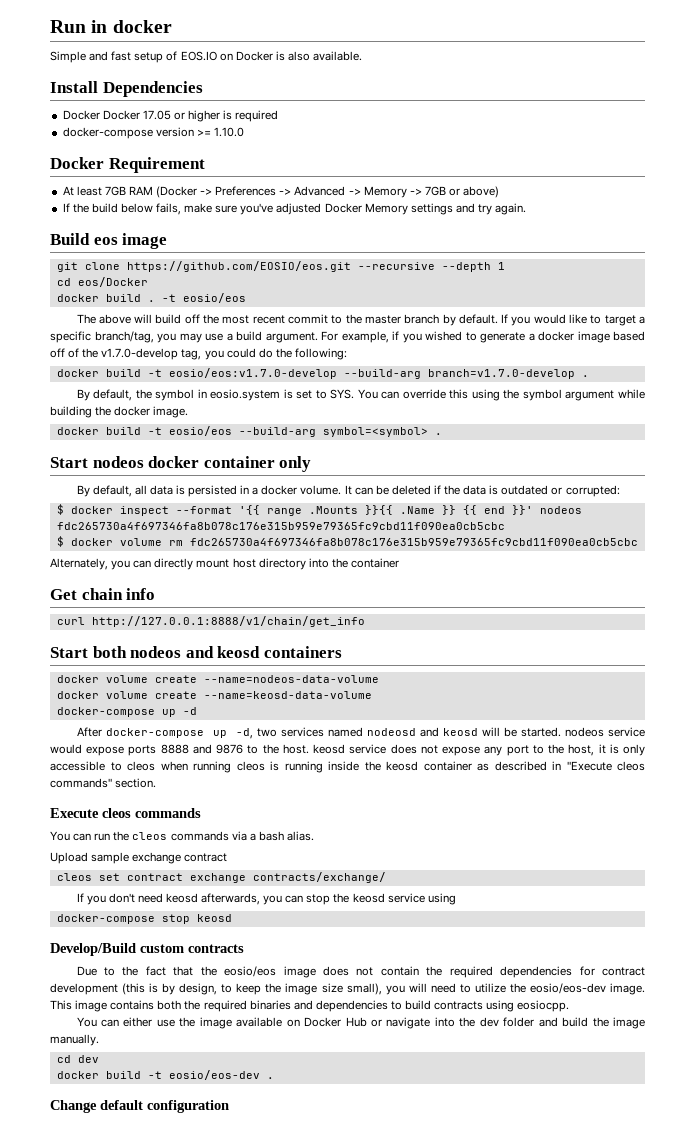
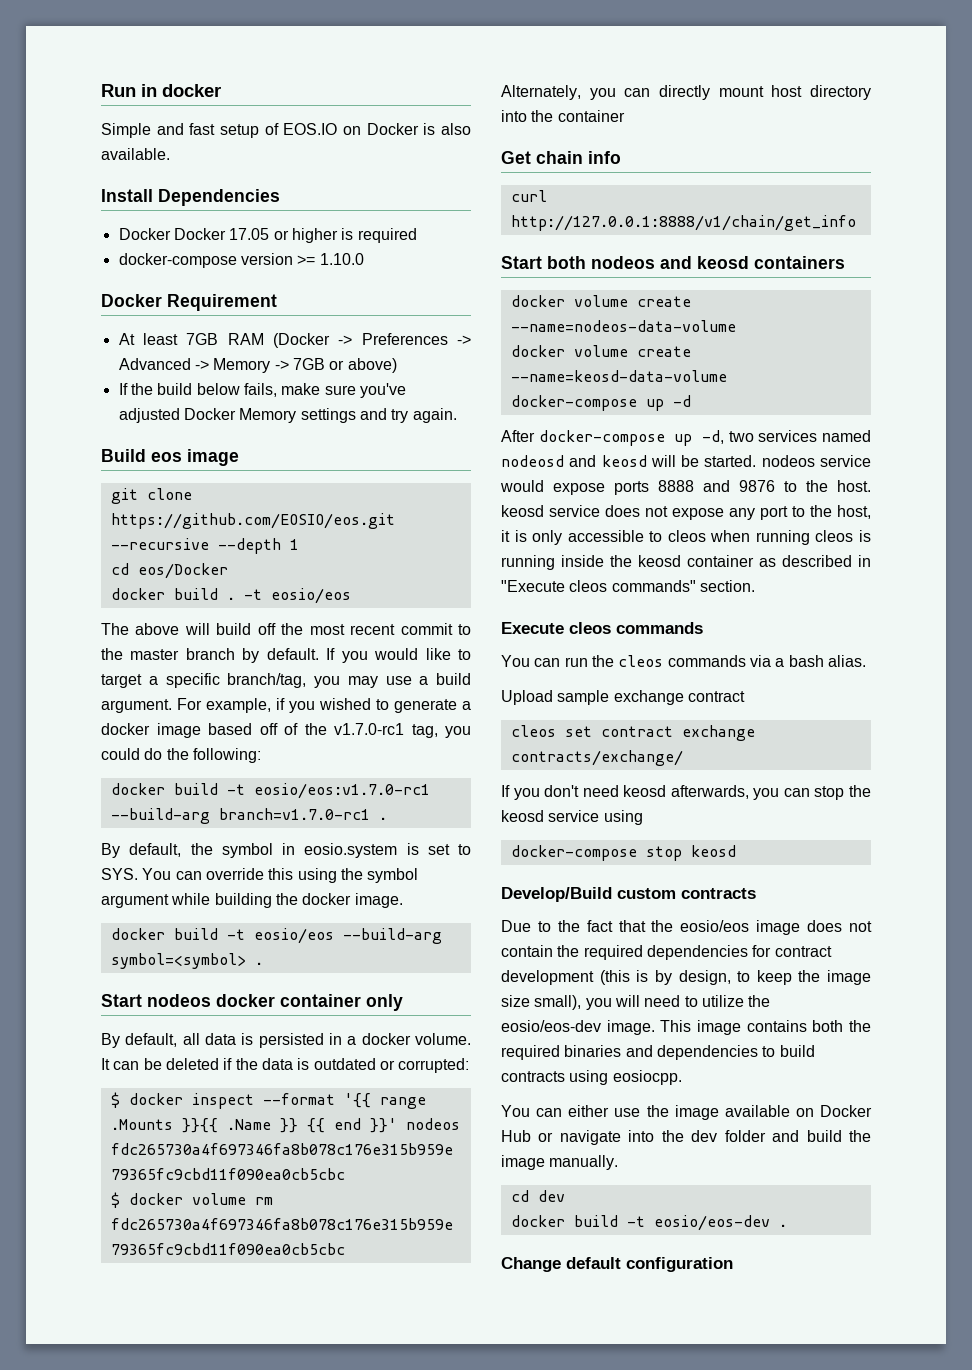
[101,348,179,360] v1.7.0-develop -> [334,723,404,735] v1.7.0-rc1
[168,368,575,379] eosio/eos:v1.7.0-develop --build-arg branch=v1.7.0-develop -> [253,783,430,799] [110,808,370,824] eosio/eos:v1.7.0-rc1 --build-arg branch=v1.7.0-rc1

